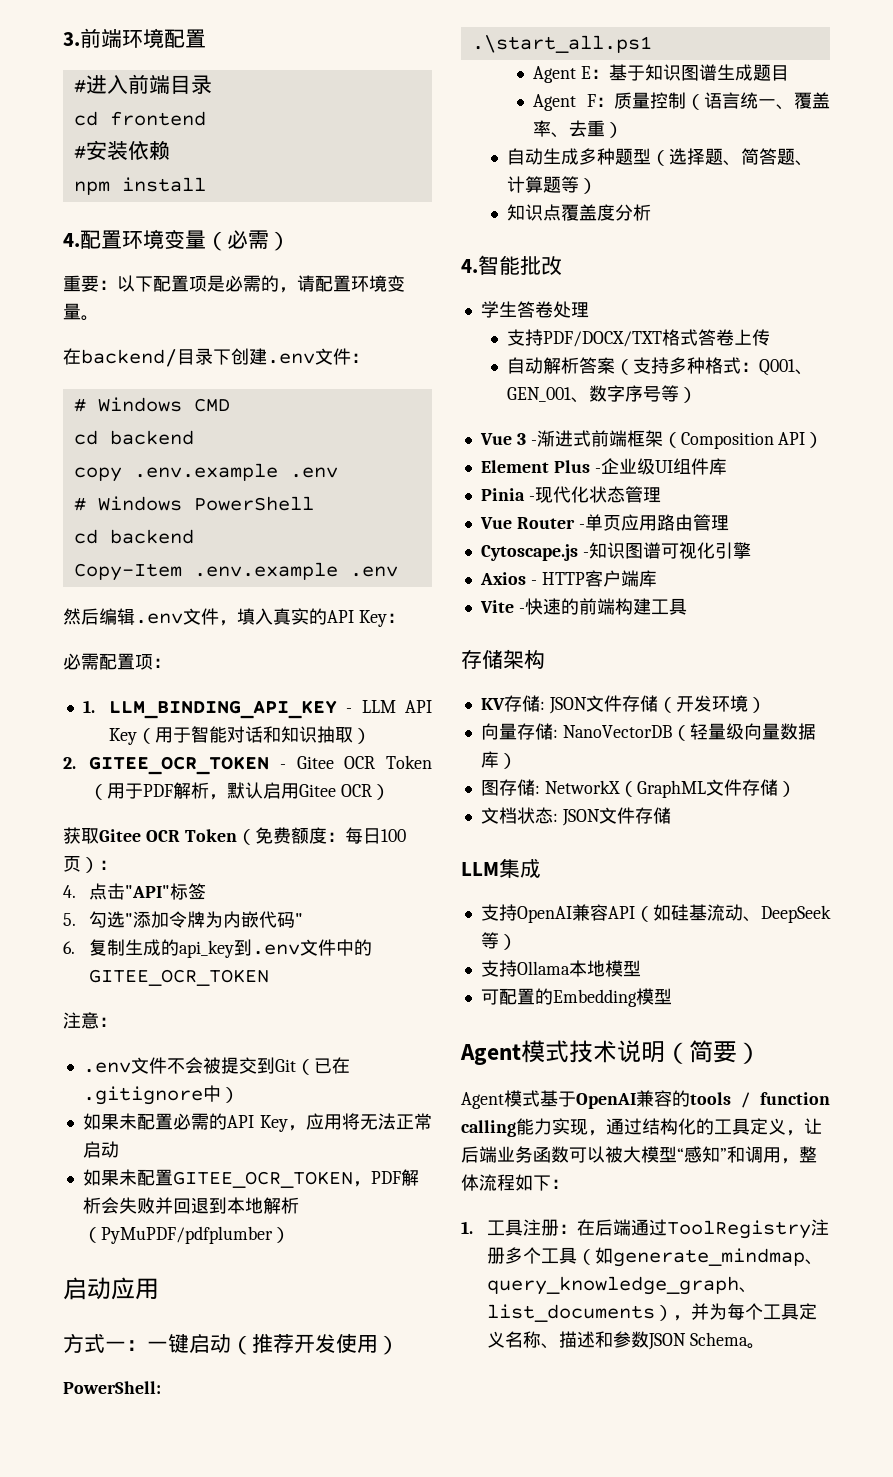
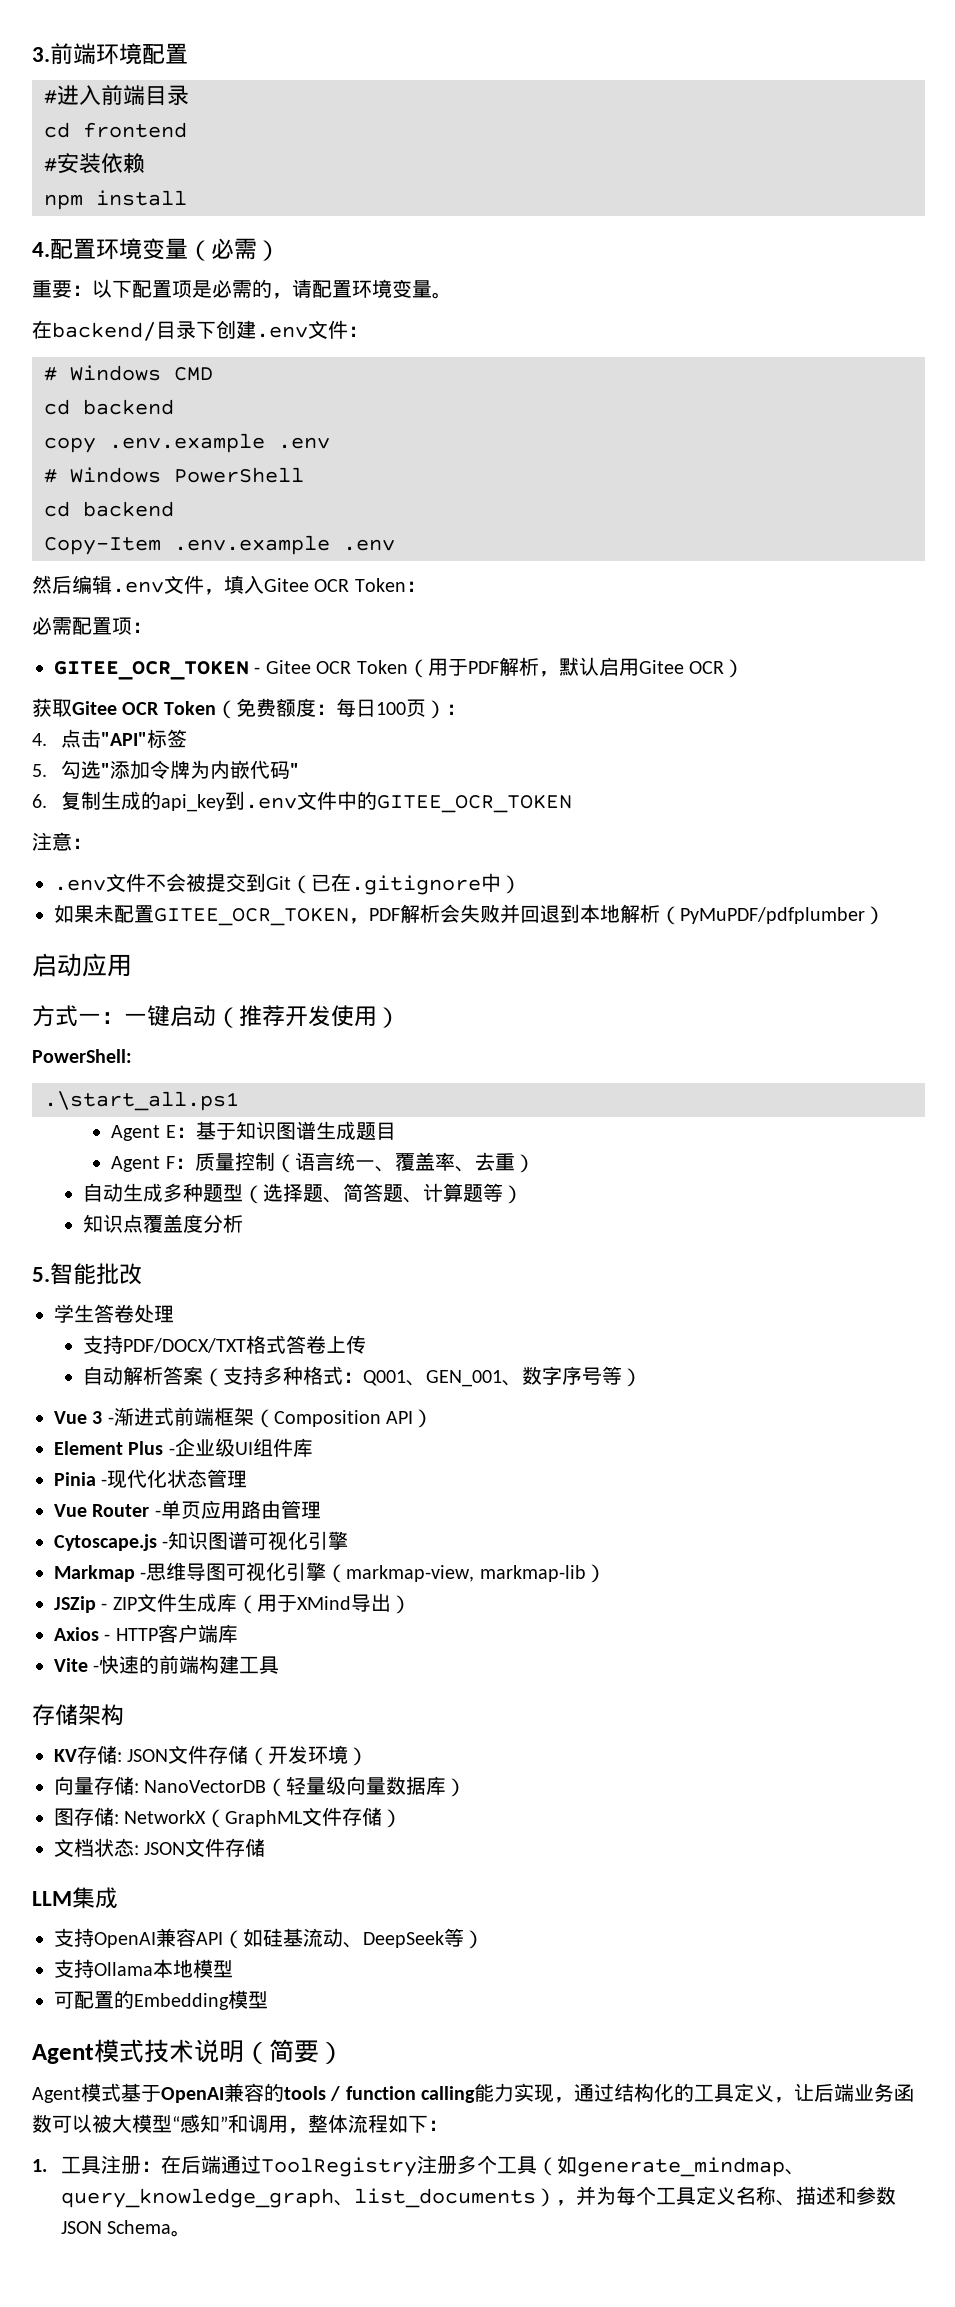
[273,608,387,627] 真实的API Key -> [264,578,406,592] Gitee OCR Token
[82,700,432,719] [108,726,371,745] [63,757,76,769] 1. LLM_BINDING_API_KEY - LLM API Key（用于智能对话和知识抽取） // 2. -> (152, 627) none
[82,1113,432,1132] [82,1141,119,1158] // 如果未配置必需的API Key，应用将无法正常启动 -> (521, 884) none
[461,259,478,273] 4. -> [32,1267,50,1282] 5.
(751, 550) none -> [54,1562,606,1583] [54,1593,411,1614] // Markmap -思维导图可视化引擎（markmap-view, markmap-lib） // JSZip - ZIP文件生成库（用于XMind导出）

